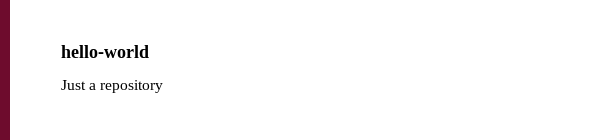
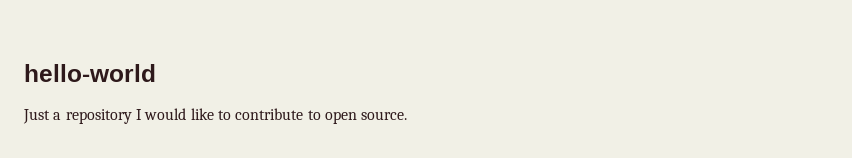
(164, 86) none -> [135,108,408,124] I would like to contribute to open source.

